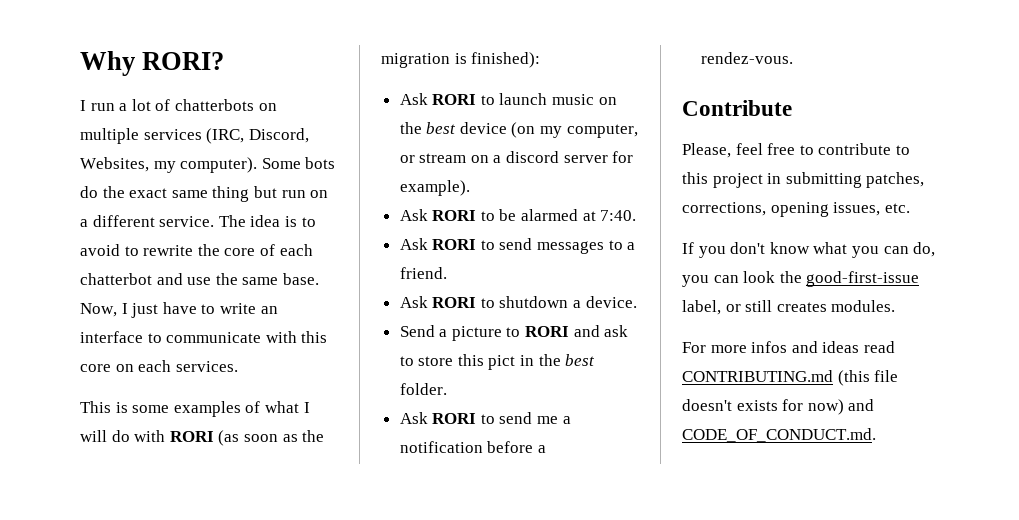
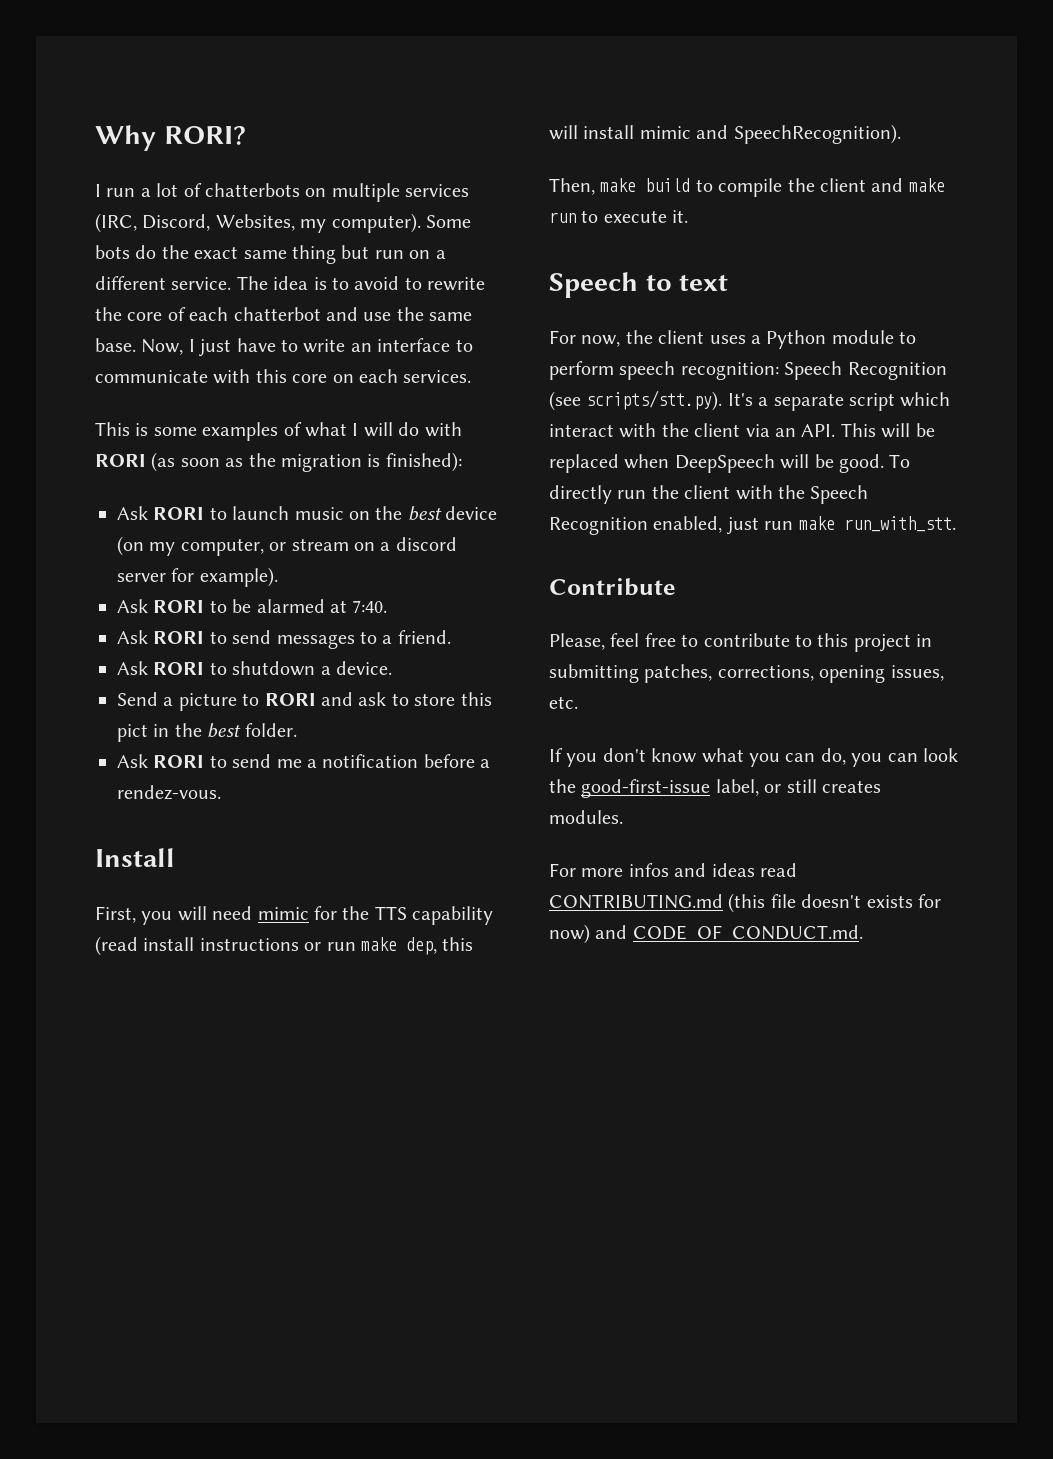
(793, 58) none -> [95,848,175,867] [95,906,494,925] [95,936,474,956] [549,124,901,144] [549,178,945,197] [549,210,689,223] [549,272,729,298] [549,330,917,349] [549,361,947,380] [549,390,951,411] [549,423,935,438] [549,454,911,473] [549,485,869,504] [549,516,956,535] // Install // First, you will need mimic for the TTS capability (read install instructions or run make dep, this will install mimic and SpeechRecognition). // Then, make build to compile the client and make run to execute it. // Speech to text // For now, the client uses a Python module to perform speech recognition: Speech Recognition (see scripts/stt.py). It's a separate script which interact with the client via an API. This will be replaced when DeepSpeech will be good. To directly run the client with the Speech Recognition enabled, just run make run_with_stt.

